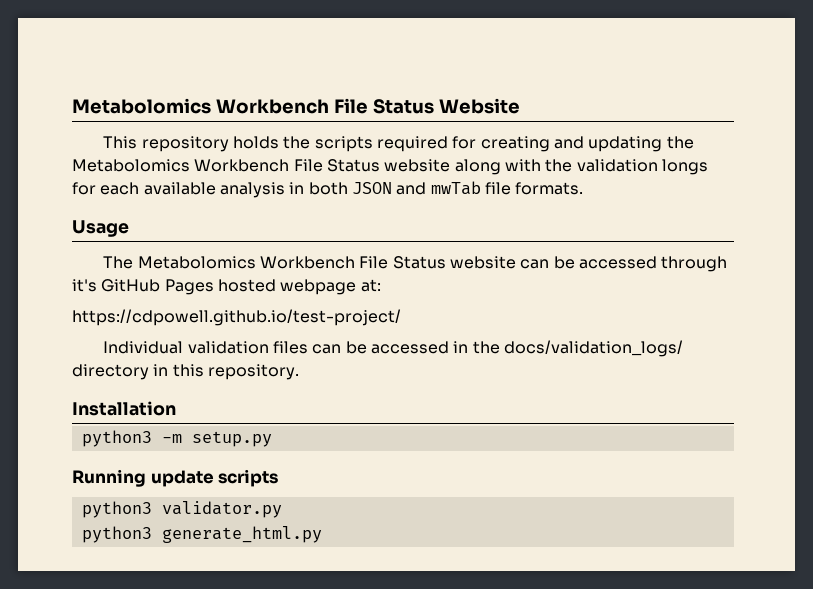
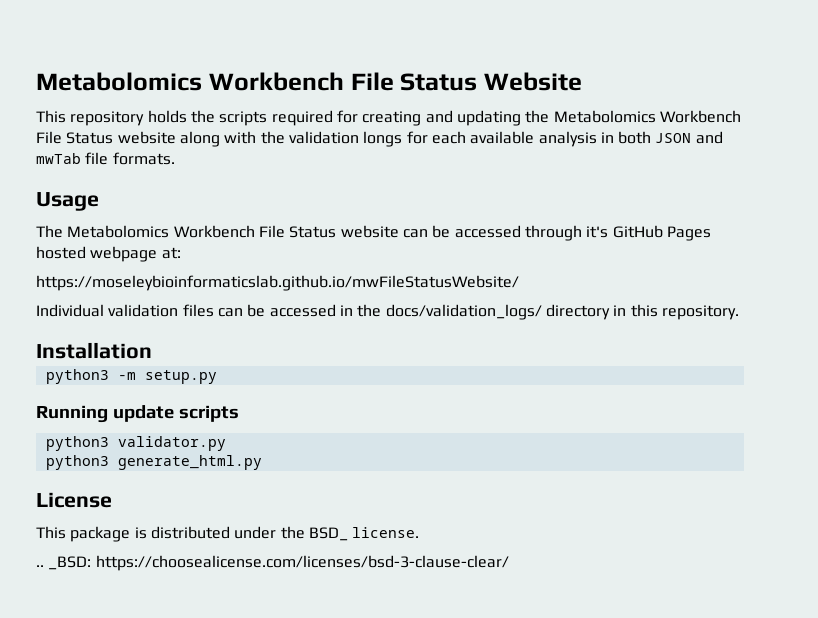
[72,309,401,326] https://cdpowell.github.io/test-project/ -> [36,275,519,291] https://moseleybioinformaticslab.github.io/mwFileStatusWebsite/
(322, 534) none -> [36,492,112,508] [36,526,420,542] [36,555,509,571] // License // This package is distributed under the BSD_ license. // .. _BSD: https://choosealicense.com/licenses/bsd-3-clause-clear/

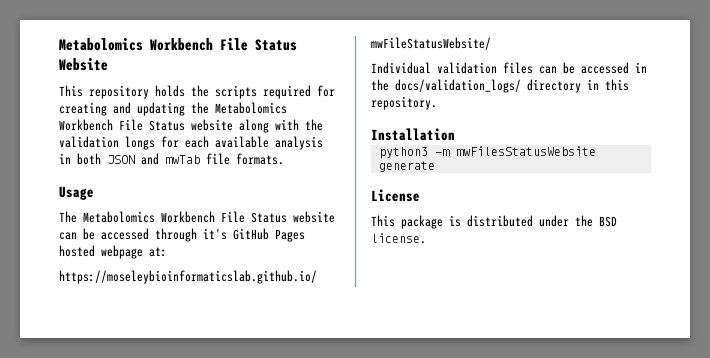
[144,370,217,384] [36,405,239,423] [45,436,226,451] [45,455,262,470] setup.py // Running update scripts // python3 validator.py // python3 generate_html.py -> [455,146,596,156] [378,161,435,172] mwFilesStatusWebsite generate
[308,527,348,541] BSD_ -> [599,216,617,227] BSD
[36,555,509,571] // .. _BSD: https://choosealicense.com/licenses/bsd-3-clause-clear/ -> (426, 238) none

